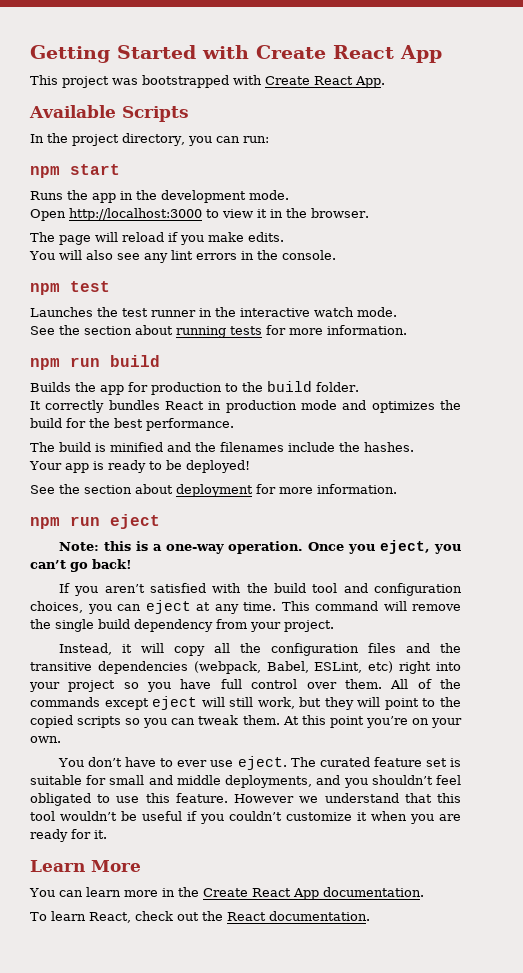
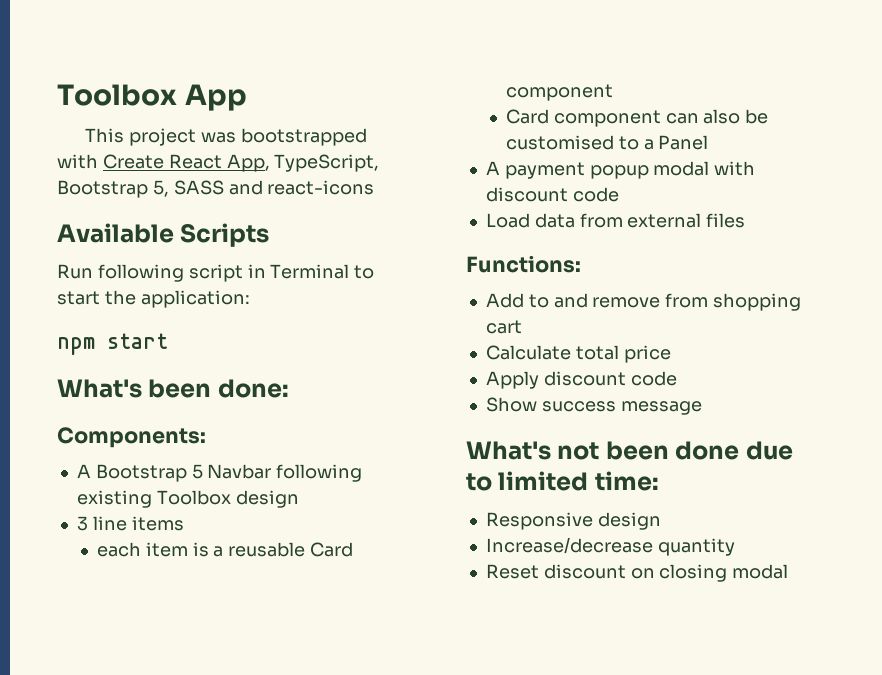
[30,45,394,63] Getting Started with Create React -> [57,84,177,106] Toolbox
[355,76,385,88] [29,105,189,122] [30,133,269,146] [30,164,120,178] [30,190,289,203] [30,208,369,221] [30,232,284,245] [29,250,336,263] [30,281,110,295] [30,307,397,317] [30,325,407,338] [30,355,160,370] [30,381,359,395] [30,400,461,413] [30,418,234,431] [30,442,414,452] [29,460,250,473] [30,484,397,497] [30,514,160,529] [58,540,462,554] [30,559,132,572] [58,583,462,596] [30,600,461,614] [30,619,334,632] [58,643,461,656] [30,661,461,674] [29,679,462,692] [30,696,462,710] [30,715,462,728] [30,736,61,743] [57,756,462,770] [30,775,462,788] [30,793,462,806] [30,811,461,824] [30,829,107,842] [30,860,141,872] [29,887,424,900] [30,911,370,923] App. // Available Scripts // In the project directory, you can run: // npm start // Runs the app in the development mode. // Open http://localhost:3000 to view it in the browser. // The page will reload if you make edits. // You will also see any lint errors in the console. // npm test // Launches the test runner in the interactive watch mode. // See the section about running tests for more information. // npm run build // Builds the app for production to the build folder. // It correctly bundles React in production mode and optimizes the build for the best performance. // The build is minified and the filenames include the hashes. // Your app is ready to be deployed! // See the section about deployment for more information. // npm run eject // Note: this is a one-way operation. Once you eject, you can’t go back! // If you aren’t satisfied with the build tool and configuration choices, you can eject at any time. This command will remove the single build dependency from your project. // Instead, it will copy all the configuration files and the transitive dependencies (webpack, Babel, ESLint, etc) right into your project so you have full control over them. All of the commands except eject will still work, but they will point to the copied scripts so you can tweak them. At this point you’re on your own. // You don’t have to ever use eject. The curated feature set is suitable for small and middle deployments, and you shouldn’t feel obligated to use this feature. However we understand that this tool wouldn’t be useful if you couldn’t customize it when you are ready for it. // Learn More // You can learn more in the Create React App documentation. // To learn React, check out the React documentation. -> [226,154,380,172] [57,180,375,198] [57,223,270,247] [57,264,375,282] [57,290,250,308] [57,333,168,355] [57,379,289,398] [57,427,206,448] [76,464,363,482] [76,490,299,508] [76,516,184,531] [96,542,354,557] [505,84,613,101] [505,109,769,127] [505,135,709,150] [485,161,756,179] [485,187,619,202] [485,213,746,228] [466,255,581,273] [485,293,802,311] [485,320,522,334] [485,345,671,363] [485,371,677,389] [485,397,702,415] [466,441,793,460] [466,471,659,491] [485,512,661,530] [485,537,735,556] [485,564,789,582] App, TypeScript, Bootstrap 5, SASS and react-icons // Available Scripts // Run following script in Terminal to start the application: // npm start // What's been done: // Components: // A Bootstrap 5 Navbar following existing Toolbox design // 3 line items // each item is a reusable Card component // Card component can also be customised to a Panel // A payment popup modal with discount code // Load data from external files // Functions: // Add to and remove from shopping cart // Calculate total price // Apply discount code // Show success message // What's not been done due to limited time: // Responsive design // Increase/decrease quantity // Reset discount on closing modal

